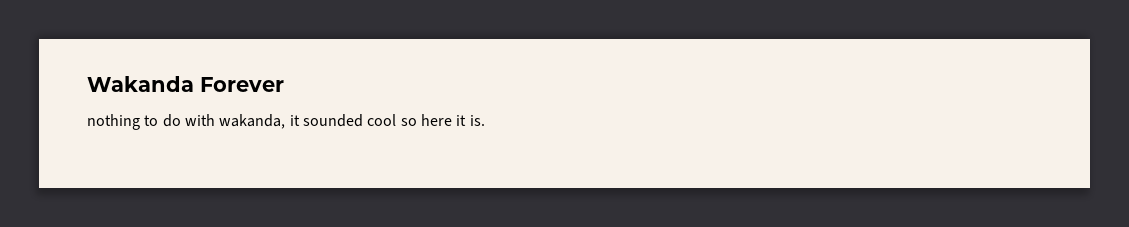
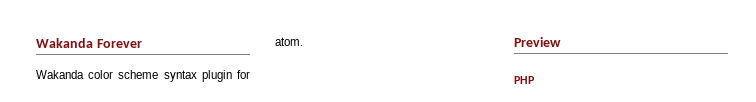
[87,114,485,130] nothing to do with wakanda, it sounded cool so here it is. -> [36,70,250,82] [275,37,303,46] [514,37,561,47] [514,76,535,84] Wakanda color scheme syntax plugin for atom. // Preview // PHP

